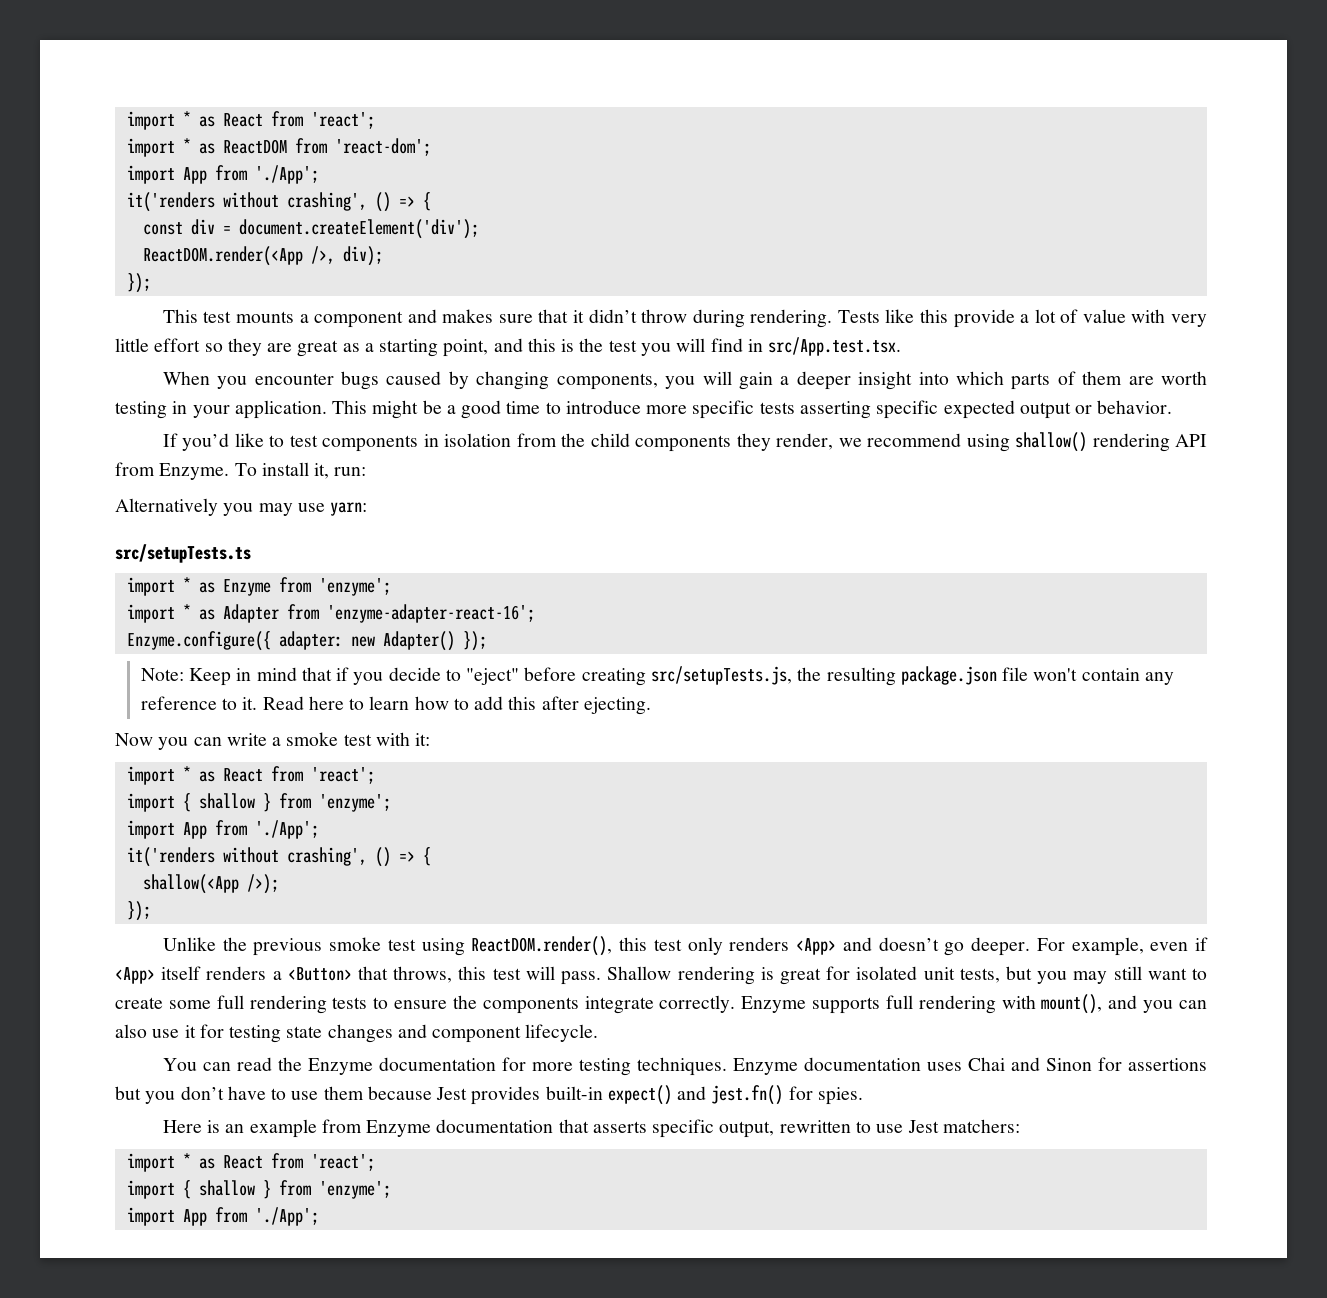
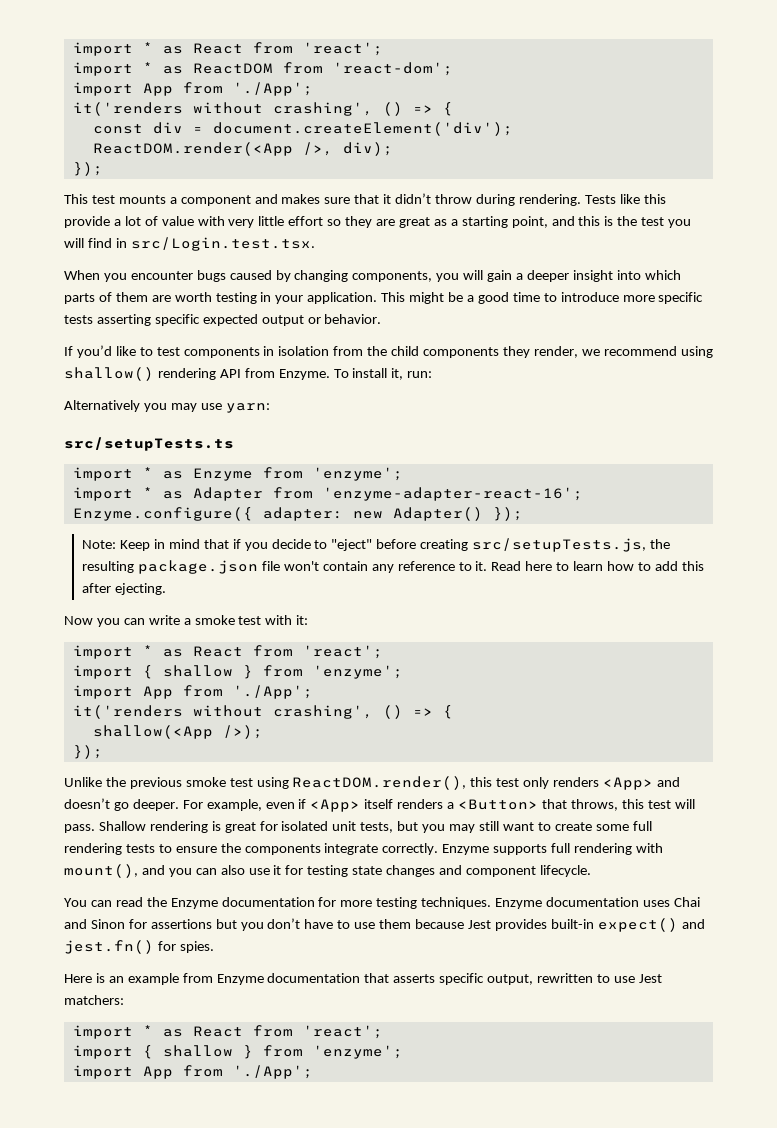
[768,337,902,356] src/App.test.tsx. -> [130,237,315,251] src/Login.test.tsx.

